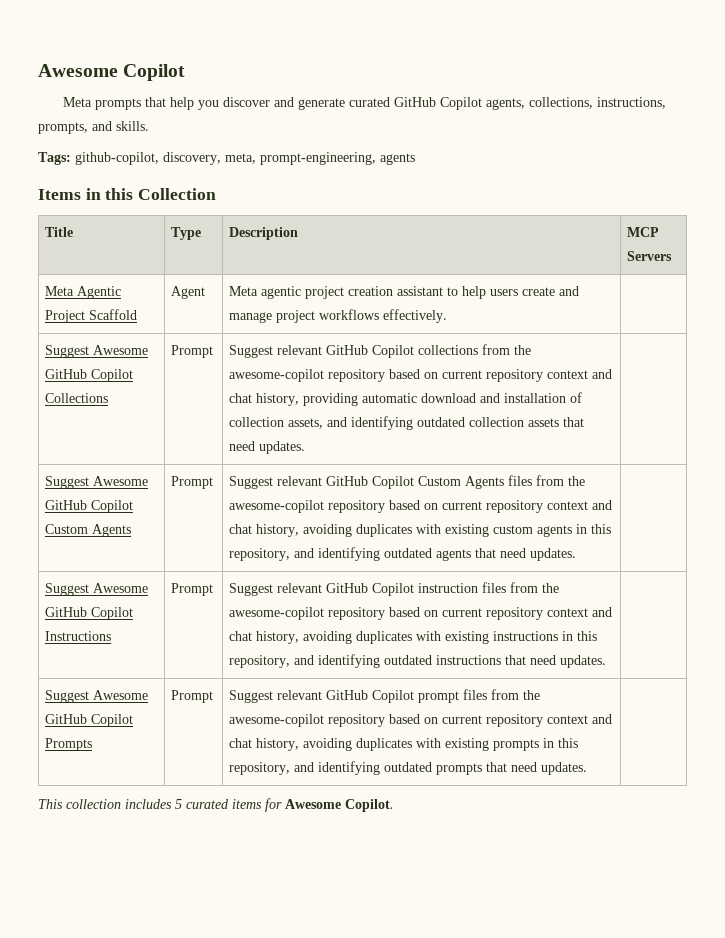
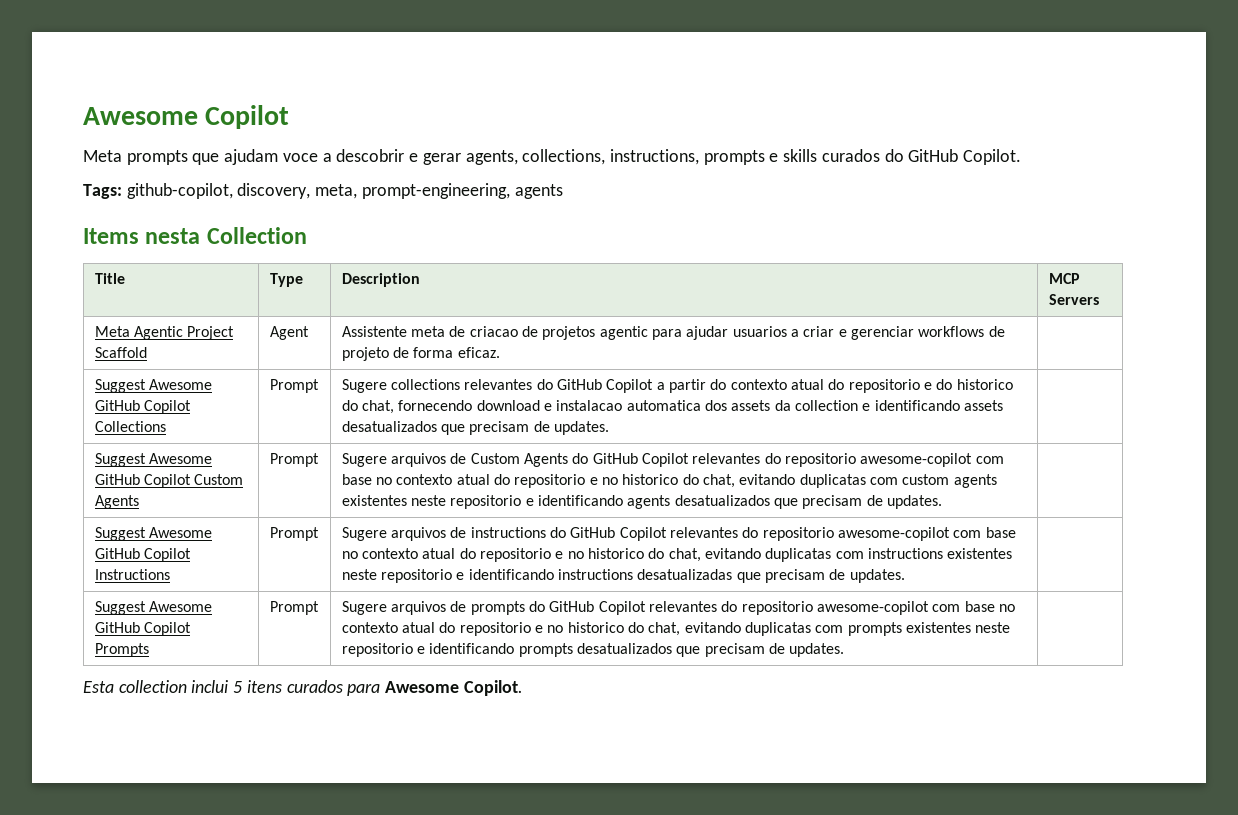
[145,97,667,110] [38,121,149,134] that help you discover and generate curated GitHub Copilot agents, collections, instructions, prompts, and skills. -> [192,149,1022,165] que ajudam voce a descobrir e gerar agents, collections, instructions, prompts e skills curados do GitHub Copilot.
[85,188,134,200] in this -> [145,228,201,244] nesta
[229,286,580,299] [229,309,448,323] Meta agentic project creation assistant to help users create and manage project workflows effectively. -> [341,326,1005,340] [341,347,500,361] Assistente meta de criacao de projetos agentic para ajudar usuarios a criar e gerenciar workflows de projeto de forma eficaz.
[229,344,532,358] [229,369,613,382] [229,392,583,406] [229,416,585,430] [229,441,256,451] Suggest relevant GitHub Copilot collections from the awesome-copilot repository based on current repository context and chat history, providing automatic download and installation of collection assets, and identifying outdated collection assets that need -> [341,379,1013,393] [341,400,1003,414] [341,421,550,435] Sugere collections relevantes do GitHub Copilot a partir do contexto atual do repositorio e do historico do chat, fornecendo download e instalacao automatica dos assets da collection e identificando assets desatualizados que precisam de
[229,475,586,489] [229,500,613,513] [229,524,612,537] [229,547,527,561] Suggest relevant GitHub Copilot Custom Agents files from the awesome-copilot repository based on current repository context and chat history, avoiding duplicates with existing custom agents in this repository, and identifying outdated agents that need -> [341,453,1004,467] [341,474,997,488] [341,495,883,509] Sugere arquivos de Custom Agents do GitHub Copilot relevantes do repositorio awesome-copilot com base no contexto atual do repositorio e no historico do chat, evitando duplicatas com custom agents existentes neste repositorio e identificando agents desatualizados que precisam de
[229,582,560,596] [229,607,613,620] [229,631,598,644] [229,654,557,668] Suggest relevant GitHub Copilot instruction files from the awesome-copilot repository based on current repository context and chat history, avoiding duplicates with existing instructions in this repository, and identifying outdated instructions that need -> [341,527,1016,541] [341,548,1013,562] [341,569,846,583] Sugere arquivos de instructions do GitHub Copilot relevantes do repositorio awesome-copilot com base no contexto atual do repositorio e no historico do chat, evitando duplicatas com instructions existentes neste repositorio e identificando instructions desatualizadas que precisam de
[229,689,541,703] [229,714,613,727] [229,738,579,751] [229,761,588,775] [38,798,282,812] Suggest relevant GitHub Copilot prompt files from the awesome-copilot repository based on current repository context and chat history, avoiding duplicates with existing prompts in this repository, and identifying outdated prompts that need updates. | // This collection includes 5 curated items for -> [341,601,1015,615] [341,622,1011,636] [341,643,845,657] [83,680,381,696] Sugere arquivos de prompts do GitHub Copilot relevantes do repositorio awesome-copilot com base no contexto atual do repositorio e no historico do chat, evitando duplicatas com prompts existentes neste repositorio e identificando prompts desatualizados que precisam de updates. | // Esta collection inclui 5 itens curados para

